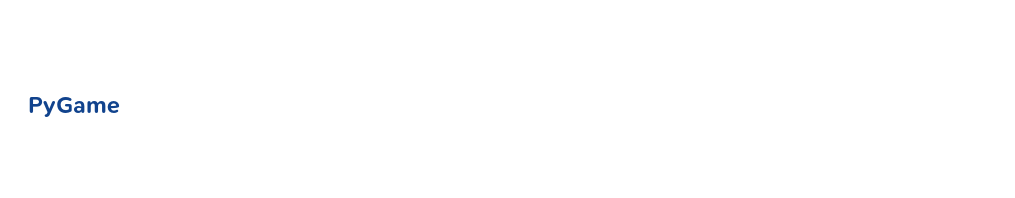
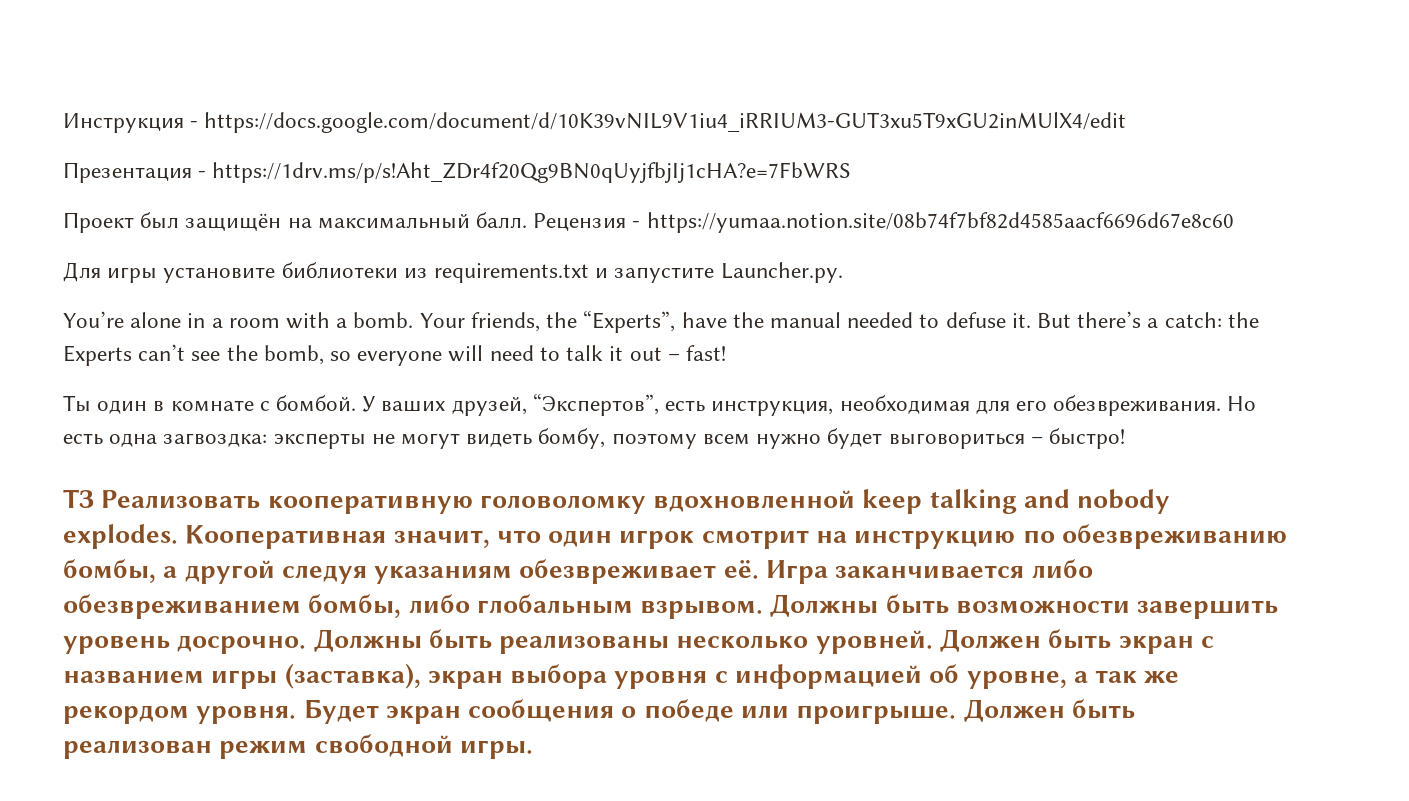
[28,97,120,117] PyGame -> [63,112,1127,133] [63,162,852,183] [63,212,1234,233] [63,262,843,283] [63,310,1259,333] [63,344,726,366] [63,393,1257,416] [63,428,1125,449] [63,489,1171,514] [63,524,1287,549] [63,559,1093,584] [63,594,1279,619] [63,629,1214,654] [63,663,1180,689] [63,699,1135,724] [63,734,533,759] Инструкция - https://docs.google.com/document/d/10K39vNIL9V1iu4_iRRIUM3-GUT3xu5T9xGU2inMUlX4/edit // Презентация - https://1drv.ms/p/s!Aht_ZDr4f20Qg9BN0qUyjfbjIj1cHA?e=7FbWRS // Проект был защищён на максимальный балл. Рецензия - https://yumaa.notion.site/08b74f7bf82d4585aacf6696d67e8c60 // Для игры установите библиотеки из requirements.txt и запустите Launcher.py. // You’re alone in a room with a bomb. Your friends, the “Experts”, have the manual needed to defuse it. But there’s a catch: the Experts can’t see the bomb, so everyone will need to talk it out – fast! // Ты один в комнате с бомбой. У ваших друзей, “Экспертов”, есть инструкция, необходимая для его обезвреживания. Но есть одна загвоздка: эксперты не могут видеть бомбу, поэтому всем нужно будет выговориться – быстро! // ТЗ Реализовать кооперативную головоломку вдохновленной keep talking and nobody explodes. Кооперативная значит, что один игрок смотрит на инструкцию по обезвреживанию бомбы, а другой следуя указаниям обезвреживает её. Игра заканчивается либо обезвреживанием бомбы, либо глобальным взрывом. Должны быть возможности завершить уровень досрочно. Должны быть реализованы несколько уровней. Должен быть экран с названием игры (заставка), экран выбора уровня с информацией об уровне, а так же рекордом уровня. Будет экран сообщения о победе или проигрыше. Должен быть реализован режим свободной игры.

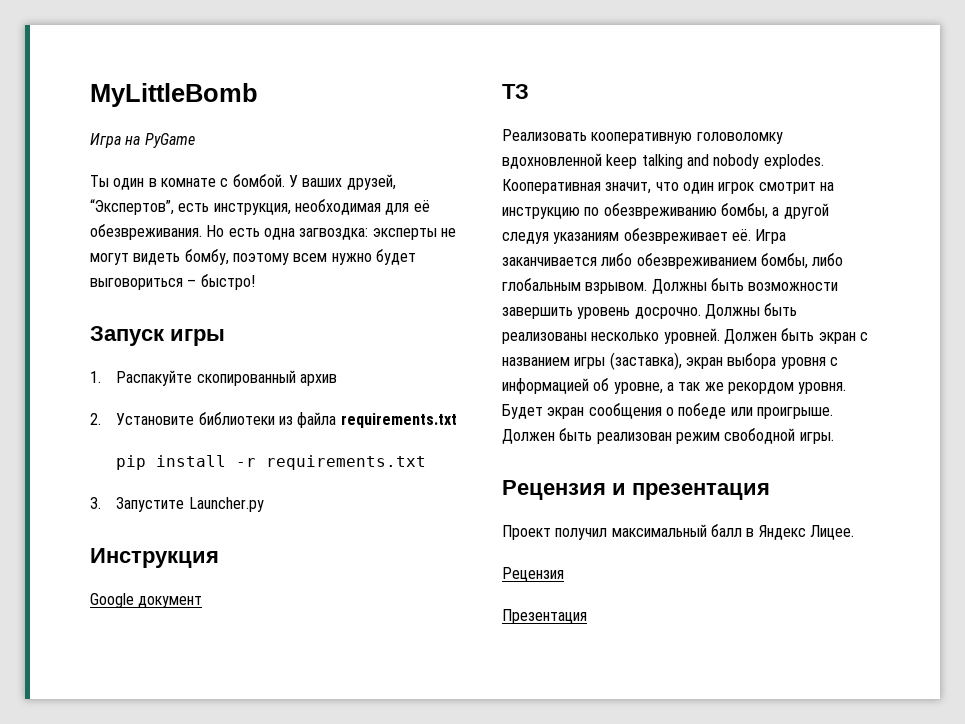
[63,112,1127,133] [63,162,852,183] [63,212,1234,233] [63,262,843,283] [63,310,1259,333] [63,344,726,366] Инструкция - https://docs.google.com/document/d/10K39vNIL9V1iu4_iRRIUM3-GUT3xu5T9xGU2inMUlX4/edit // Презентация - https://1drv.ms/p/s!Aht_ZDr4f20Qg9BN0qUyjfbjIj1cHA?e=7FbWRS // Проект был защищён на максимальный балл. Рецензия - https://yumaa.notion.site/08b74f7bf82d4585aacf6696d67e8c60 // Для игры установите библиотеки из requirements.txt и запустите Launcher.py. // You’re alone in a room with a bomb. Your friends, the “Experts”, have the manual needed to defuse it. But there’s a catch: the Experts can’t see the bomb, so everyone will need to talk it out – fast! -> [90,83,258,107] [90,133,195,148] MyLittleBomb // Игра на PyGame
[1015,400,1047,411] его -> [413,200,430,212] её
(1125, 438) none -> [90,326,225,346] [90,370,337,386] [90,412,457,428] [116,455,427,470] [90,497,264,512] [90,548,219,568] [90,593,203,608] // Запуск игры // 1. Распакуйте скопированный архив // 2. Установите библиотеки из файла requirements.txt // pip install -r requirements.txt // 3. Запустите Launcher.py // Инструкция // Google документ
(94, 498) none -> (529, 91) //
(533, 749) none -> [502,480,770,500] [502,524,854,540] [502,567,564,582] [502,609,587,624] // Рецензия и презентация // Проект получил максимальный балл в Яндекс Лицее. // Рецензия // Презентация

